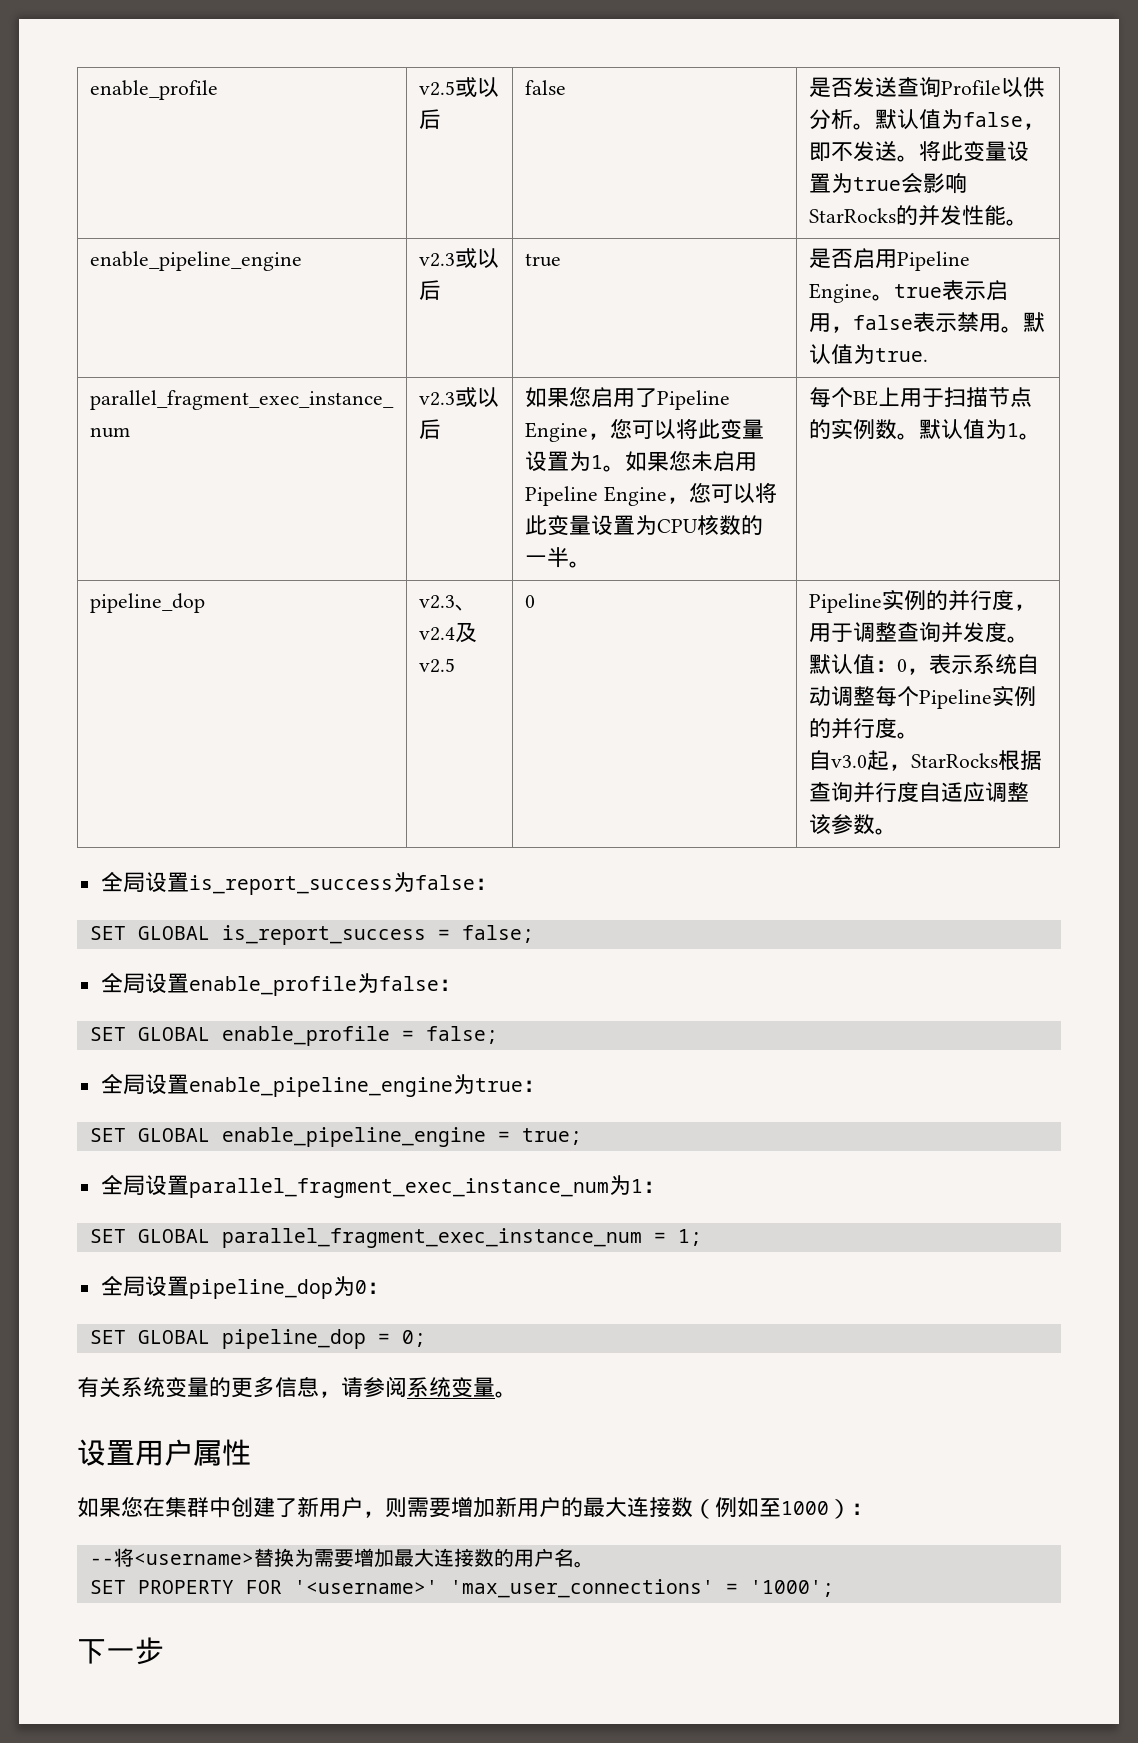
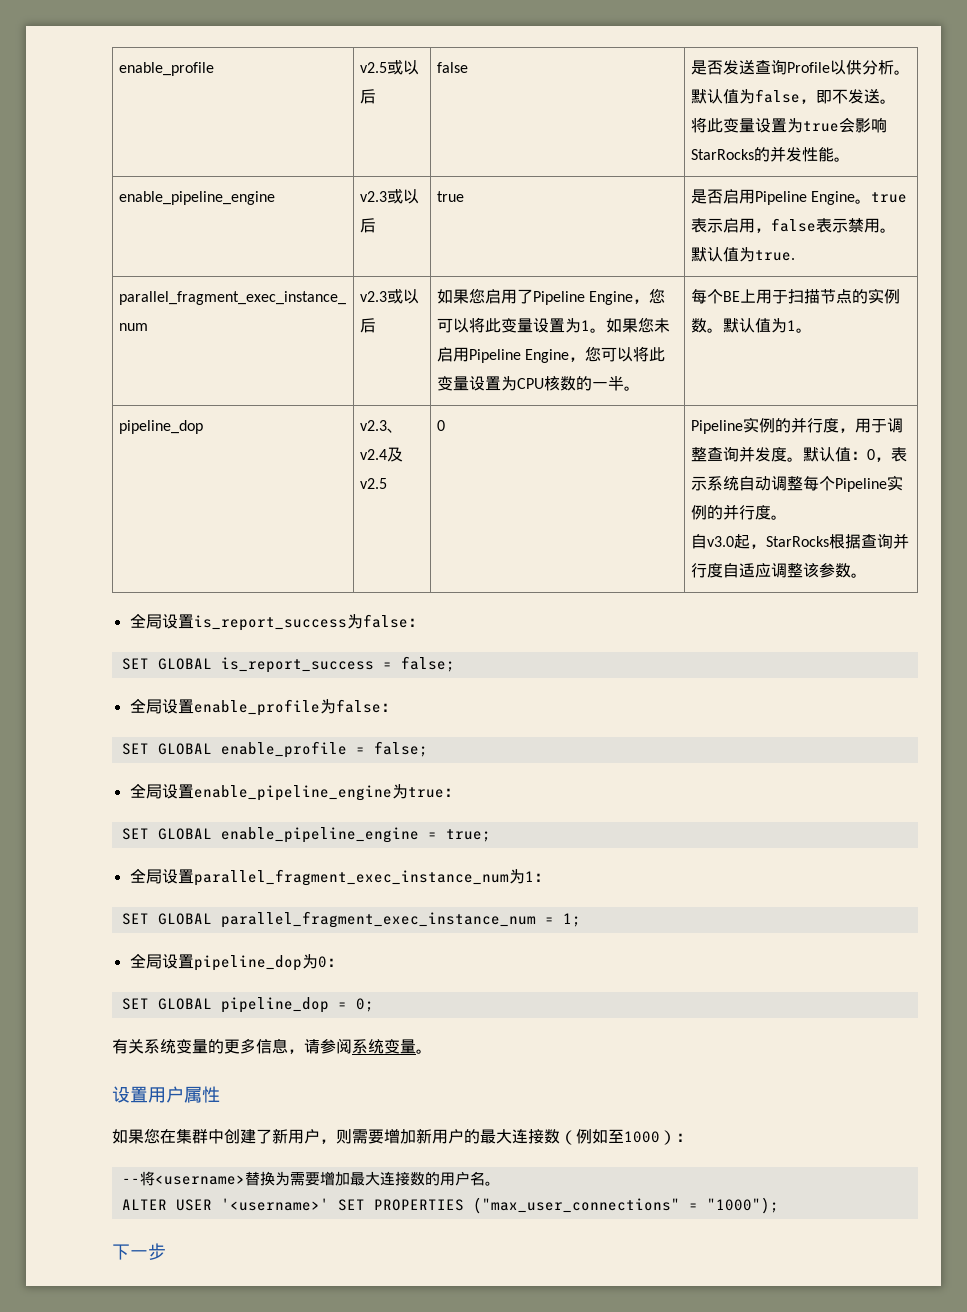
[89,1579,834,1598] SET PROPERTY FOR '<username>' 'max_user_connections' = '1000'; -> [121,1197,779,1214] ALTER USER '<username>' SET PROPERTIES ("max_user_connections" = "1000");

